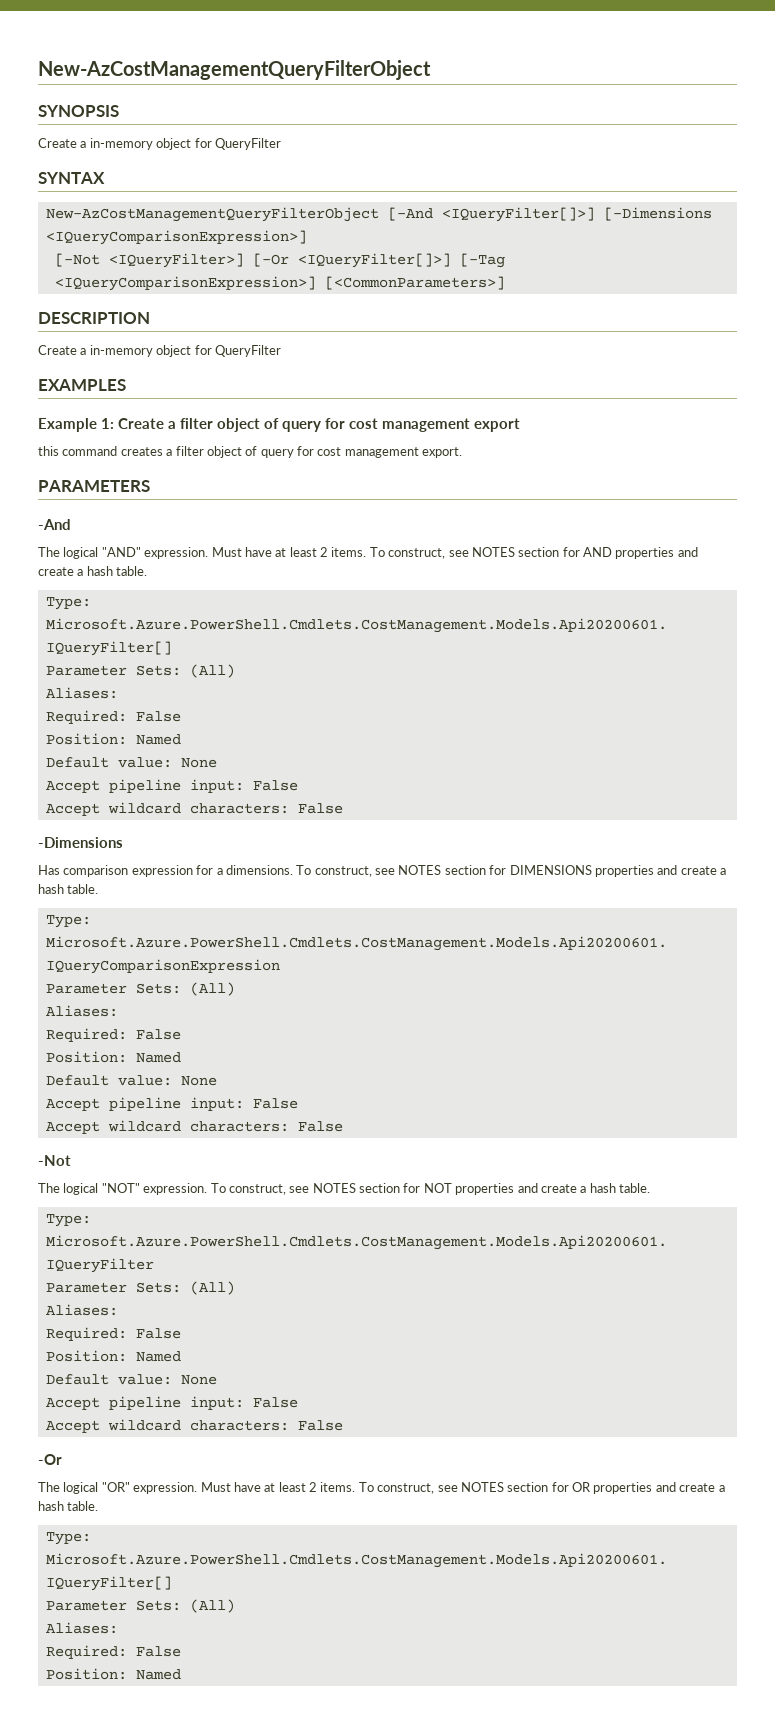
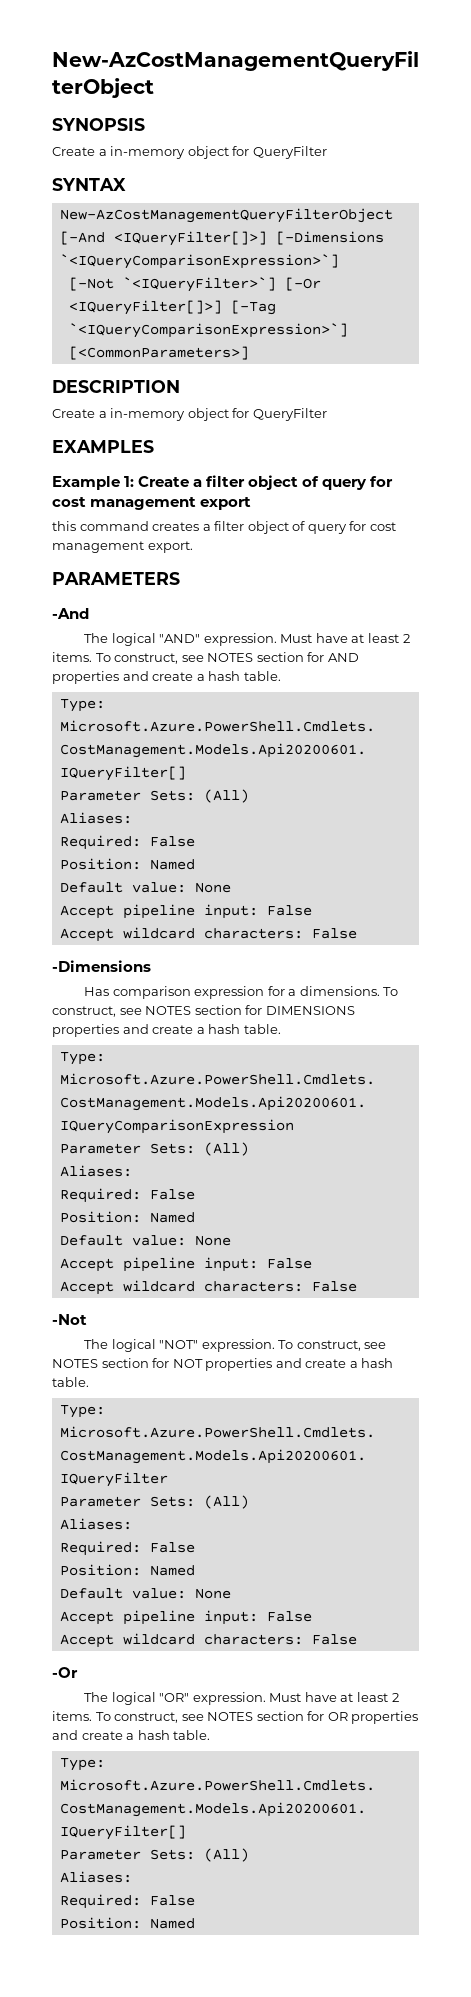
[45,230,307,245] <IQueryComparisonExpression>] -> [59,254,339,269] `<IQueryComparisonExpression>`]
[108,253,244,268] <IQueryFilter>] -> [122,277,276,292] `<IQueryFilter>`]
[54,276,316,291] <IQueryComparisonExpression>] -> [68,323,348,338] `<IQueryComparisonExpression>`]

